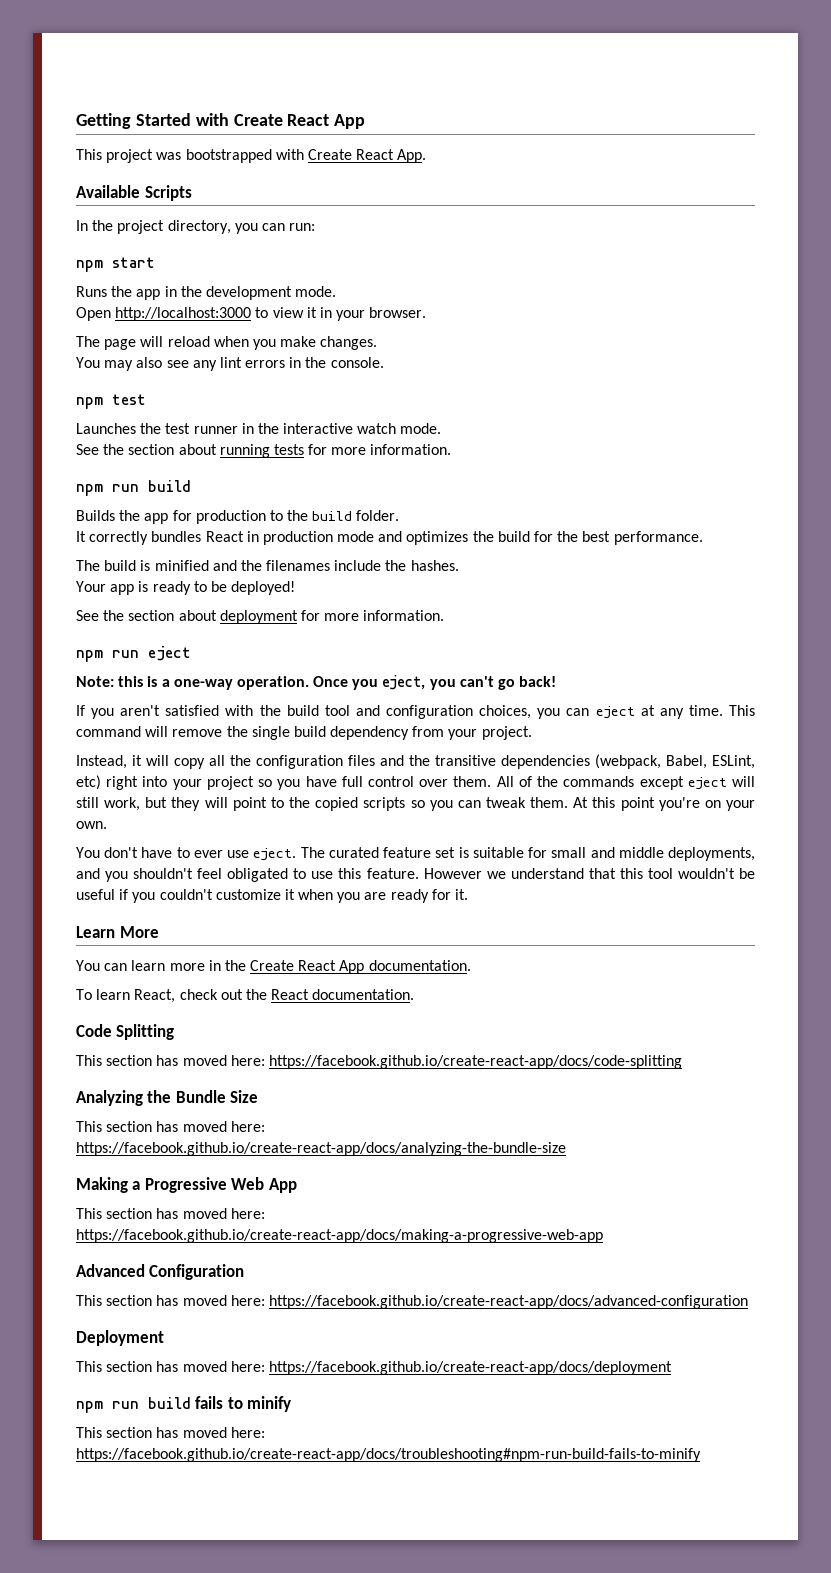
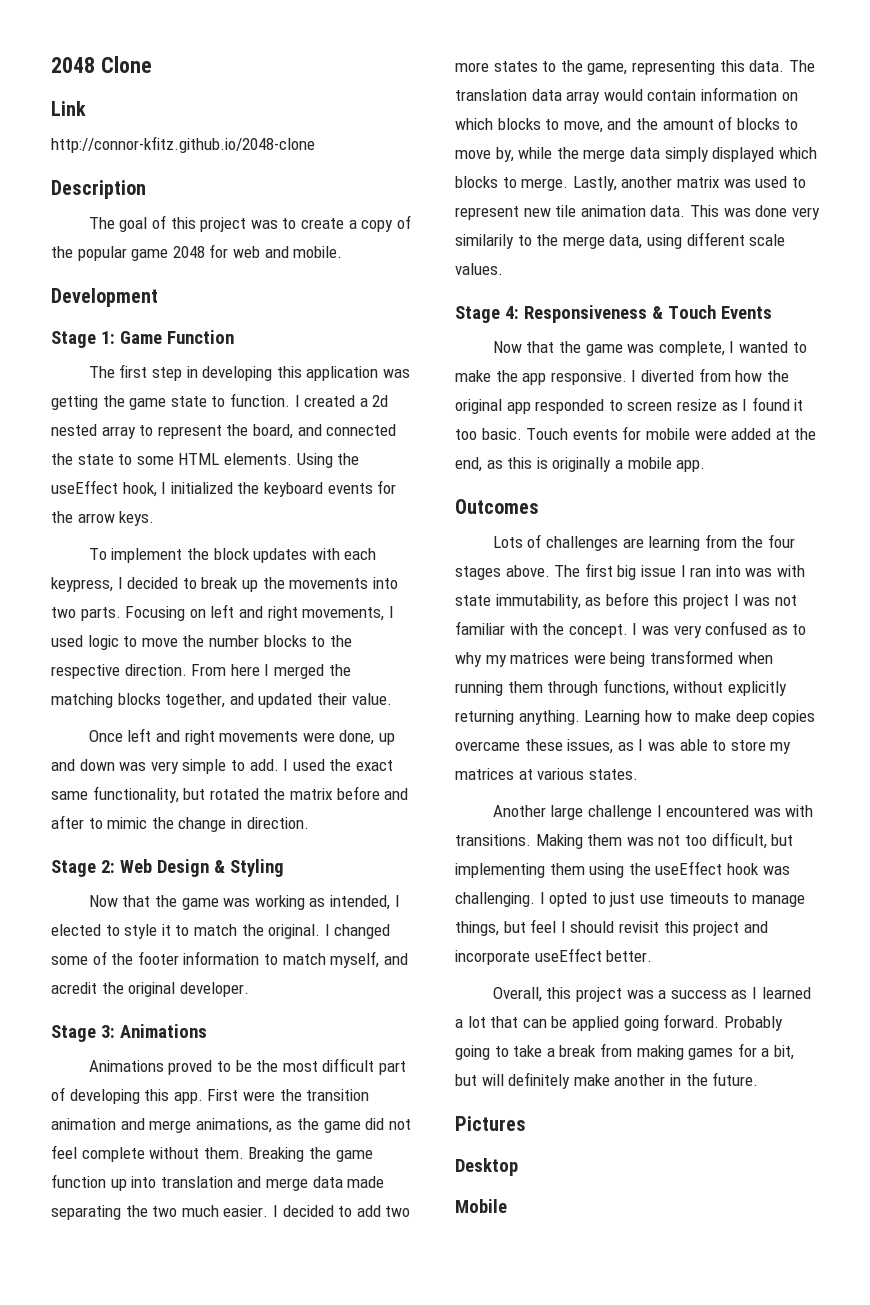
[76,113,366,129] [76,149,427,163] [76,185,192,201] [76,220,316,234] [76,257,155,272] [76,286,337,300] [76,307,427,321] [76,336,378,350] [76,357,384,371] [76,394,146,409] [76,423,442,434] [76,444,452,458] [76,480,191,496] [76,510,400,524] [76,531,703,545] [76,560,459,571] [76,581,296,595] [76,610,445,624] [76,646,191,662] [76,675,557,690] [76,705,756,719] [76,726,532,740] [76,754,755,769] [76,775,755,790] [76,797,755,811] [76,821,107,829] [76,847,756,861] [76,868,755,882] [76,889,469,903] [76,926,159,938] [76,960,471,974] [76,989,415,1003] [76,1024,175,1040] [76,1055,682,1069] [76,1090,259,1106] [76,1121,265,1132] [76,1142,566,1156] [76,1177,297,1193] [76,1208,265,1219] [76,1229,603,1243] [76,1264,245,1280] [76,1295,748,1309] [76,1330,164,1346] [76,1361,672,1375] [76,1396,292,1413] [76,1427,265,1438] [76,1448,701,1462] Getting Started with Create React App // This project was bootstrapped with Create React App. // Available Scripts // In the project directory, you can run: // npm start // Runs the app in the development mode. // Open http://localhost:3000 to view it in your browser. // The page will reload when you make changes. // You may also see any lint errors in the console. // npm test // Launches the test runner in the interactive watch mode. // See the section about running tests for more information. // npm run build // Builds the app for production to the build folder. // It correctly bundles React in production mode and optimizes the build for the best performance. // The build is minified and the filenames include the hashes. // Your app is ready to be deployed! // See the section about deployment for more information. // npm run eject // Note: this is a one-way operation. Once you eject, you can't go back! // If you aren't satisfied with the build tool and configuration choices, you can eject at any time. This command will remove the single build dependency from your project. // Instead, it will copy all the configuration files and the transitive dependencies (webpack, Babel, ESLint, etc) right into your project so you have full control over them. All of the commands except eject will still work, but they will point to the copied scripts so you can tweak them. At this point you're on your own. // You don't have to ever use eject. The curated feature set is suitable for small and middle deployments, and you shouldn't feel obligated to use this feature. However we understand that this tool wouldn't be useful if you couldn't customize it when you are ready for it. // Learn More // You can learn more in the Create React App documentation. // To learn React, check out the React documentation. // Code Splitting // This section has moved here: https://facebook.github.io/create-react-app/docs/code-splitting // Analyzing the Bundle Size // This section has moved here: https://facebook.github.io/create-react-app/docs/analyzing-the-bundle-size // Making a Progressive Web App // This section has moved here: https://facebook.github.io/create-react-app/docs/making-a-progressive-web-app // Advanced Configuration // This section has moved here: https://facebook.github.io/create-react-app/docs/advanced-configuration // Deployment // This section has moved here: https://facebook.github.io/create-react-app/docs/deployment // npm run build fails to minify // This section has moved here: https://facebook.github.io/create-react-app/docs/troubleshooting#npm-run-build-fails-to-minify -> [51,56,152,73] [51,101,86,116] [51,136,315,153] [51,180,146,199] [88,215,411,232] [51,244,343,261] [51,288,158,307] [51,330,234,348] [88,364,410,381] [51,393,389,410] [51,424,397,439] [51,453,360,468] [51,480,397,497] [51,511,155,526] [88,548,377,563] [51,577,398,592] [51,604,394,621] [51,635,352,650] [51,664,351,679] [51,693,392,708] [88,728,395,745] [51,759,393,774] [51,786,409,803] [51,815,309,832] [51,859,284,877] [88,895,400,910] [51,924,391,939] [51,951,408,968] [51,982,249,997] [51,1024,207,1042] [88,1058,406,1075] [51,1087,370,1104] [51,1118,411,1133] [51,1145,373,1162] [51,1174,385,1191] [51,1205,411,1220] [455,60,815,75] [455,87,798,104] [455,116,799,133] [455,147,817,162] [455,176,806,191] [455,205,820,220] [455,232,786,249] [455,263,503,275] [455,305,772,323] [492,341,807,356] [455,368,789,385] [455,397,804,414] [455,426,817,440] [455,457,706,472] [455,499,539,514] [492,534,795,551] [455,563,805,580] [455,592,797,609] [455,621,807,638] [455,650,773,667] [455,679,787,696] [455,710,816,725] [455,739,792,754] [455,768,638,780] [492,805,814,820] [455,832,794,849] [455,861,790,878] [455,892,805,907] [455,919,768,936] [455,948,653,965] [492,987,811,1002] [455,1014,783,1031] [455,1043,794,1060] [455,1072,759,1089] [455,1116,526,1131] [455,1158,518,1176] [455,1199,507,1213] 2048 Clone // Link // http://connor-kfitz.github.io/2048-clone // Description // The goal of this project was to create a copy of the popular game 2048 for web and mobile. // Development // Stage 1: Game Function // The first step in developing this application was getting the game state to function. I created a 2d nested array to represent the board, and connected the state to some HTML elements. Using the useEffect hook, I initialized the keyboard events for the arrow keys. // To implement the block updates with each keypress, I decided to break up the movements into two parts. Focusing on left and right movements, I used logic to move the number blocks to the respective direction. From here I merged the matching blocks together, and updated their value. // Once left and right movements were done, up and down was very simple to add. I used the exact same functionality, but rotated the matrix before and after to mimic the change in direction. // Stage 2: Web Design & Styling // Now that the game was working as intended, I elected to style it to match the original. I changed some of the footer information to match myself, and acredit the original developer. // Stage 3: Animations // Animations proved to be the most difficult part of developing this app. First were the transition animation and merge animations, as the game did not feel complete without them. Breaking the game function up into translation and merge data made separating the two much easier. I decided to add two more states to the game, representing this data. The translation data array would contain information on which blocks to move, and the amount of blocks to move by, while the merge data simply displayed which blocks to merge. Lastly, another matrix was used to represent new tile animation data. This was done very similarily to the merge data, using different scale values. // Stage 4: Responsiveness & Touch Events // Now that the game was complete, I wanted to make the app responsive. I diverted from how the original app responded to screen resize as I found it too basic. Touch events for mobile were added at the end, as this is originally a mobile app. // Outcomes // Lots of challenges are learning from the four stages above. The first big issue I ran into was with state immutability, as before this project I was not familiar with the concept. I was very confused as to why my matrices were being transformed when running them through functions, without explicitly returning anything. Learning how to make deep copies overcame these issues, as I was able to store my matrices at various states. // Another large challenge I encountered was with transitions. Making them was not too difficult, but implementing them using the useEffect hook was challenging. I opted to just use timeouts to manage things, but feel I should revisit this project and incorporate useEffect better. // Overall, this project was a success as I learned a lot that can be applied going forward. Probably going to take a break from making games for a bit, but will definitely make another in the future. // Pictures // Desktop // Mobile

